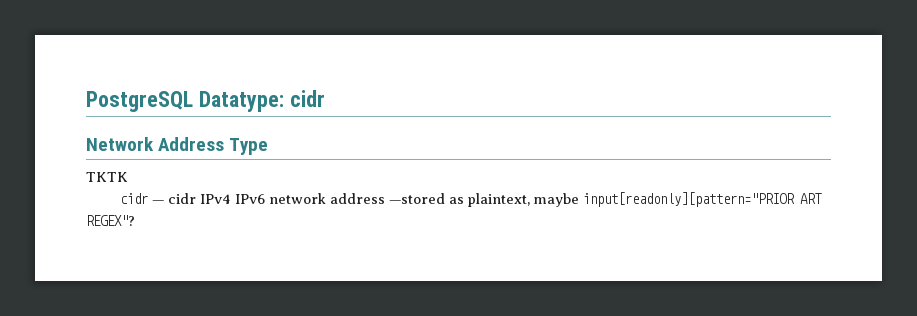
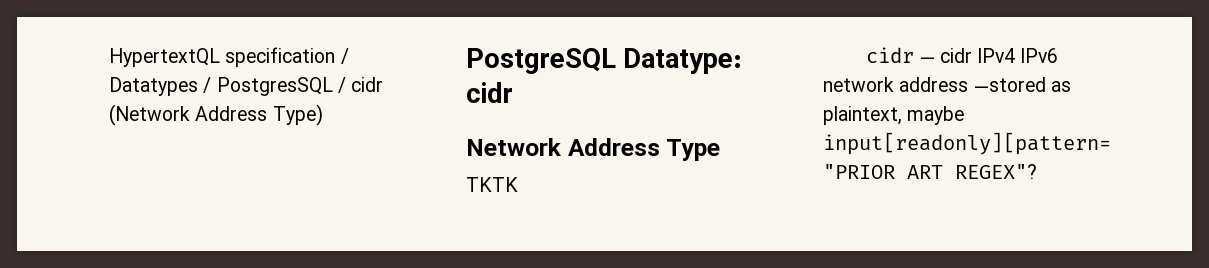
(86, 101) none -> [109,47,349,67] [109,77,384,96] [109,104,323,126] HypertextQL specification / Datatypes / PostgresSQL / cidr (Network Address Type) //

